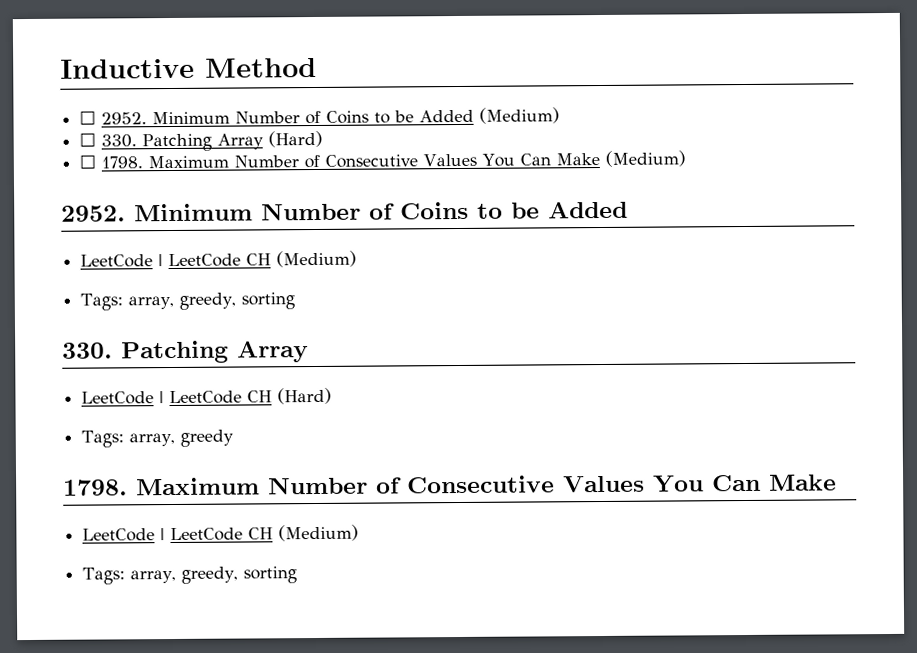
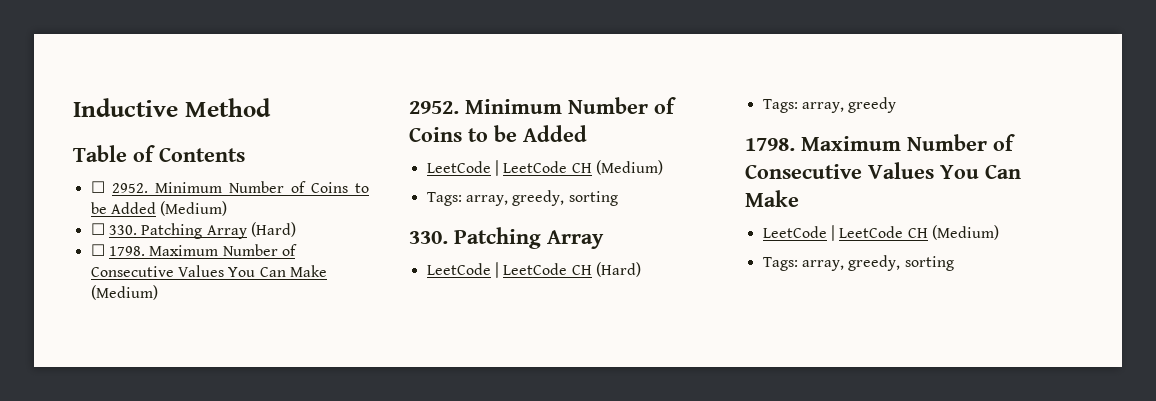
(317, 67) none -> [73,145,245,162] // Table of Contents

